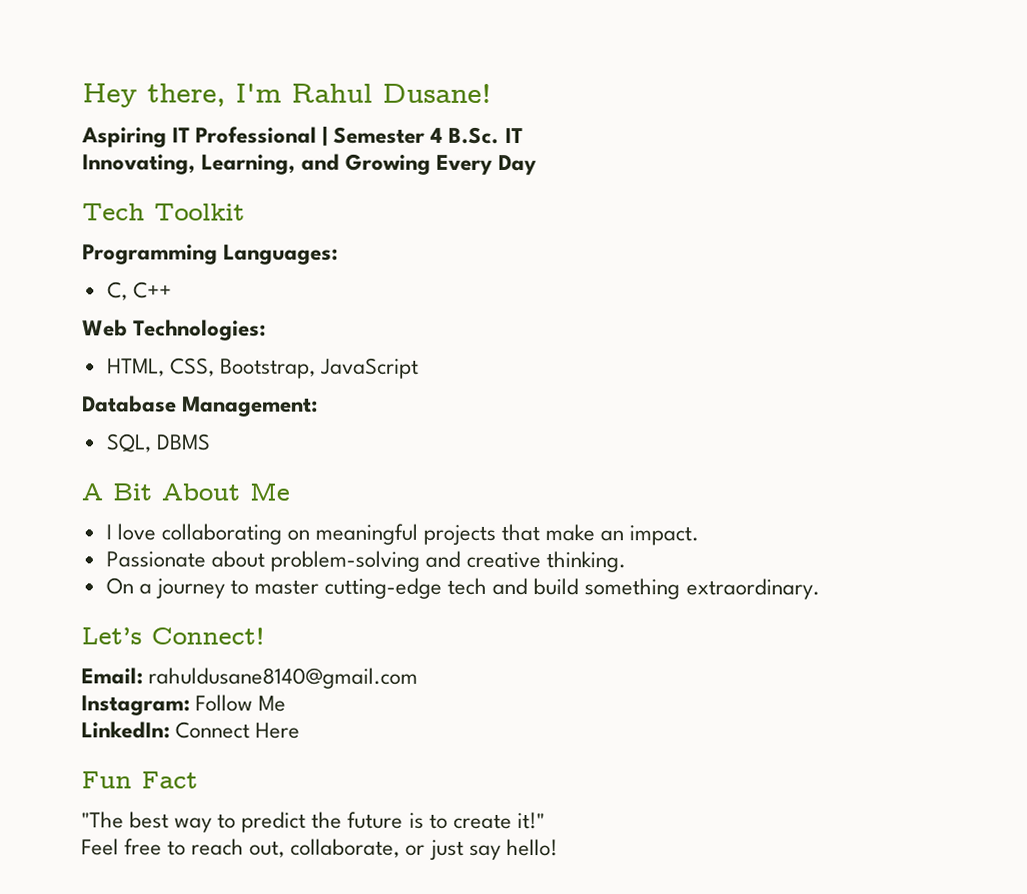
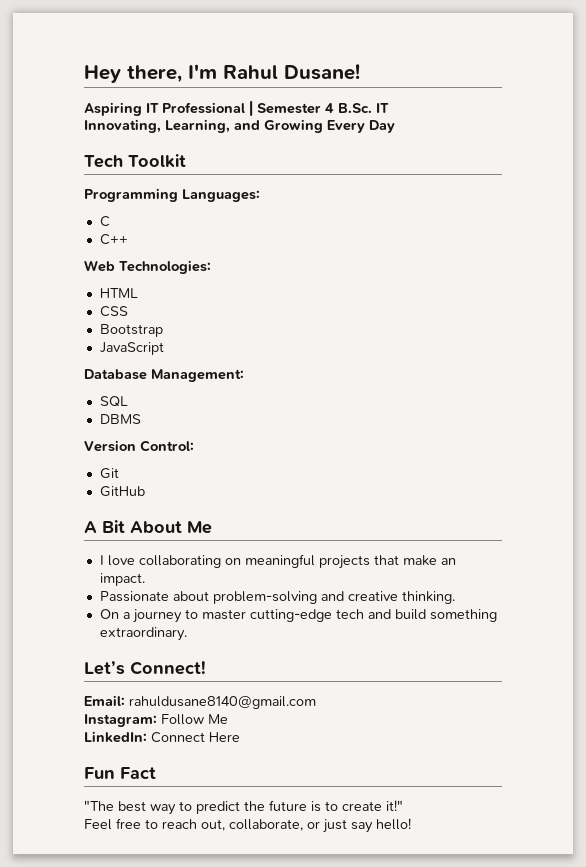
[106,281,128,301] C, -> [99,216,110,227] C //
[106,357,316,379] HTML, CSS, Bootstrap, -> [99,288,138,298] [99,306,128,317] [99,324,163,337] HTML // CSS // Bootstrap //
[105,433,152,453] SQL, -> [99,396,128,407] SQL //
(211, 442) none -> [84,440,194,452] [99,468,119,479] [99,486,145,497] // Version Control: // Git // GitHub

